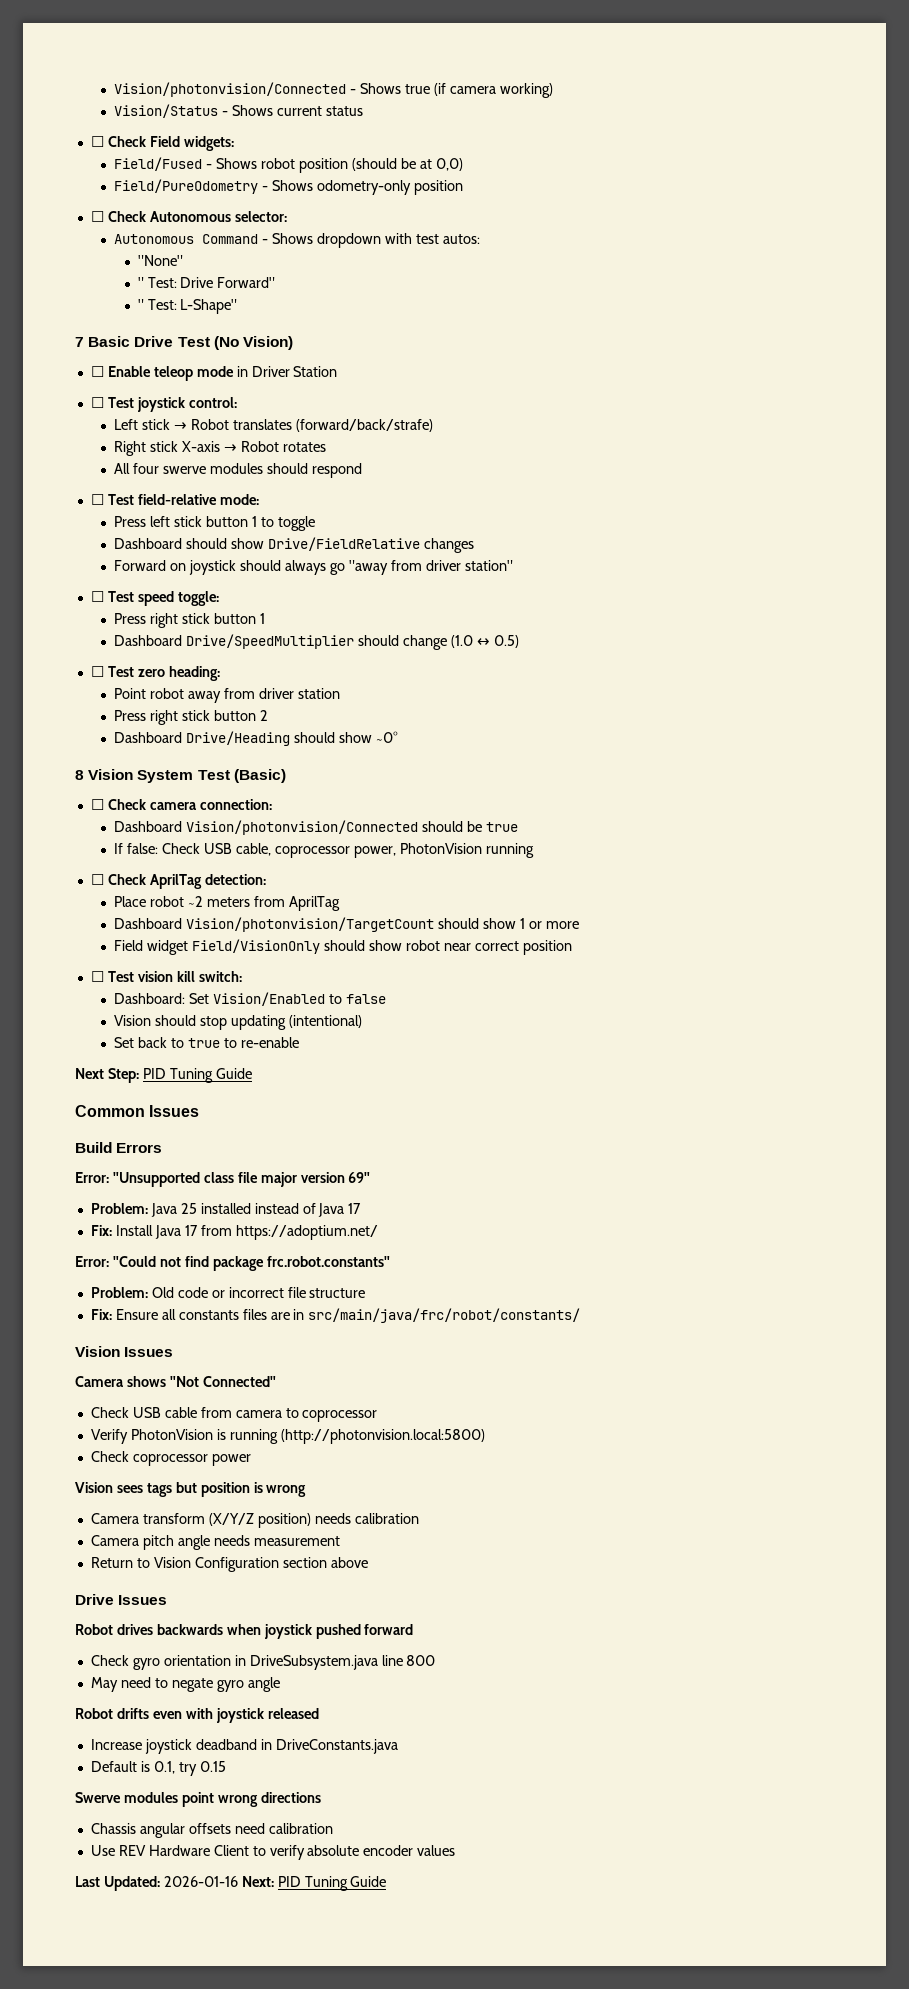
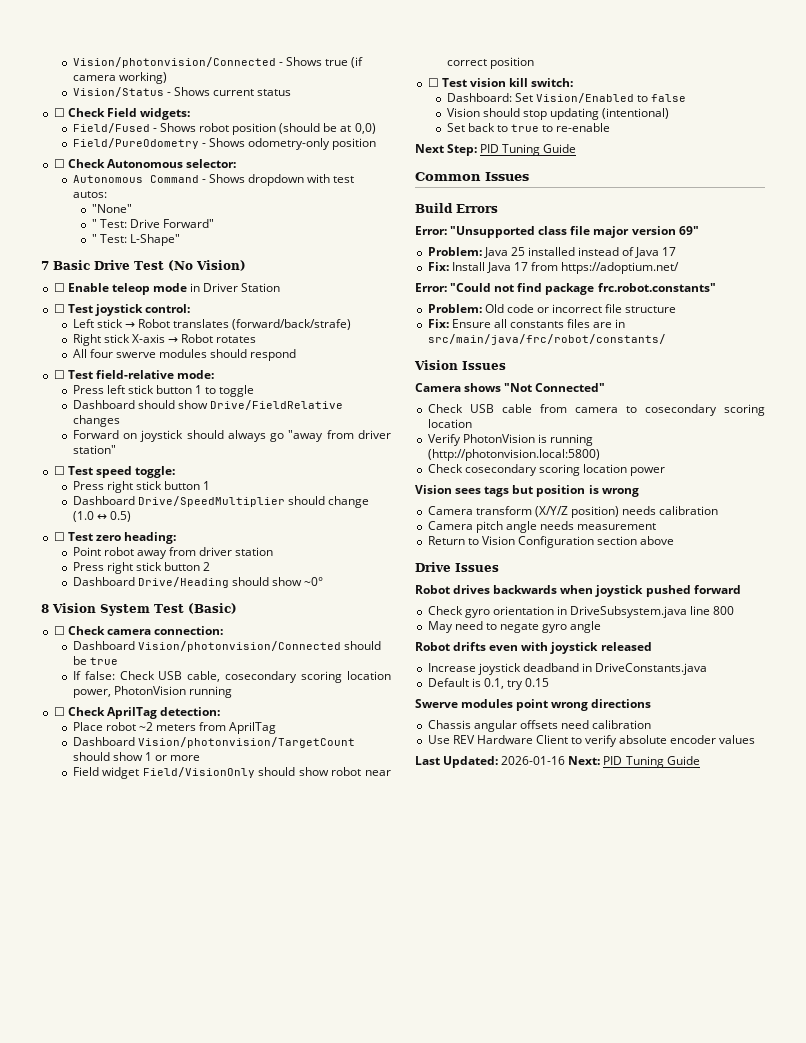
[274,846,350,858] coprocessor -> [225,671,391,683] cosecondary scoring location
[302,1410,378,1422] coprocessor -> [644,404,765,416] [427,419,472,428] cosecondary scoring location
[132,1454,208,1466] coprocessor -> [464,464,627,476] cosecondary scoring location

